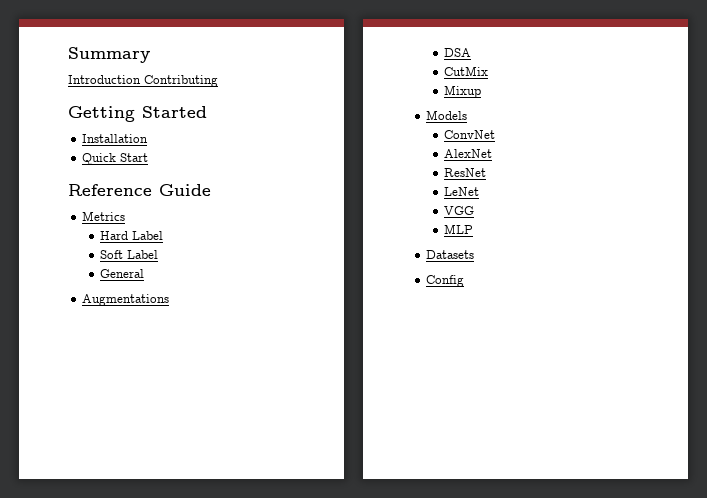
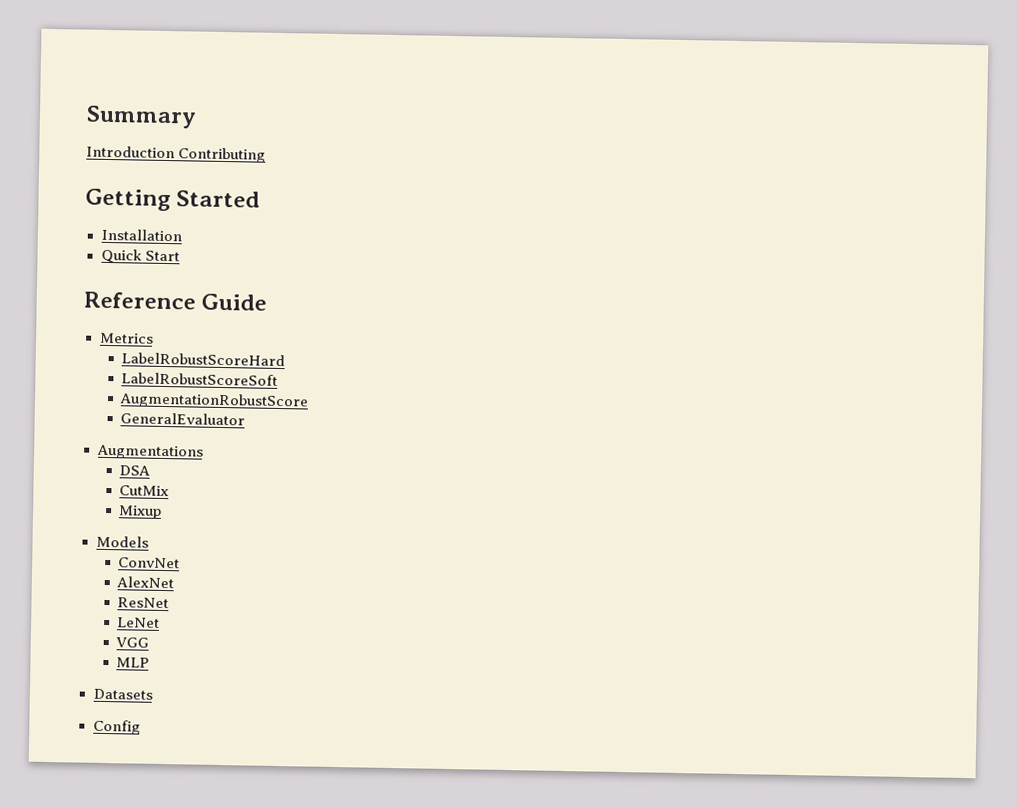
[100,231,164,240] [100,250,159,259] [100,269,145,278] Hard Label // Soft Label // General -> [121,352,286,367] [121,372,279,386] [119,392,310,410] [120,412,246,426] LabelRobustScoreHard // LabelRobustScoreSoft // AugmentationRobustScore // GeneralEvaluator

